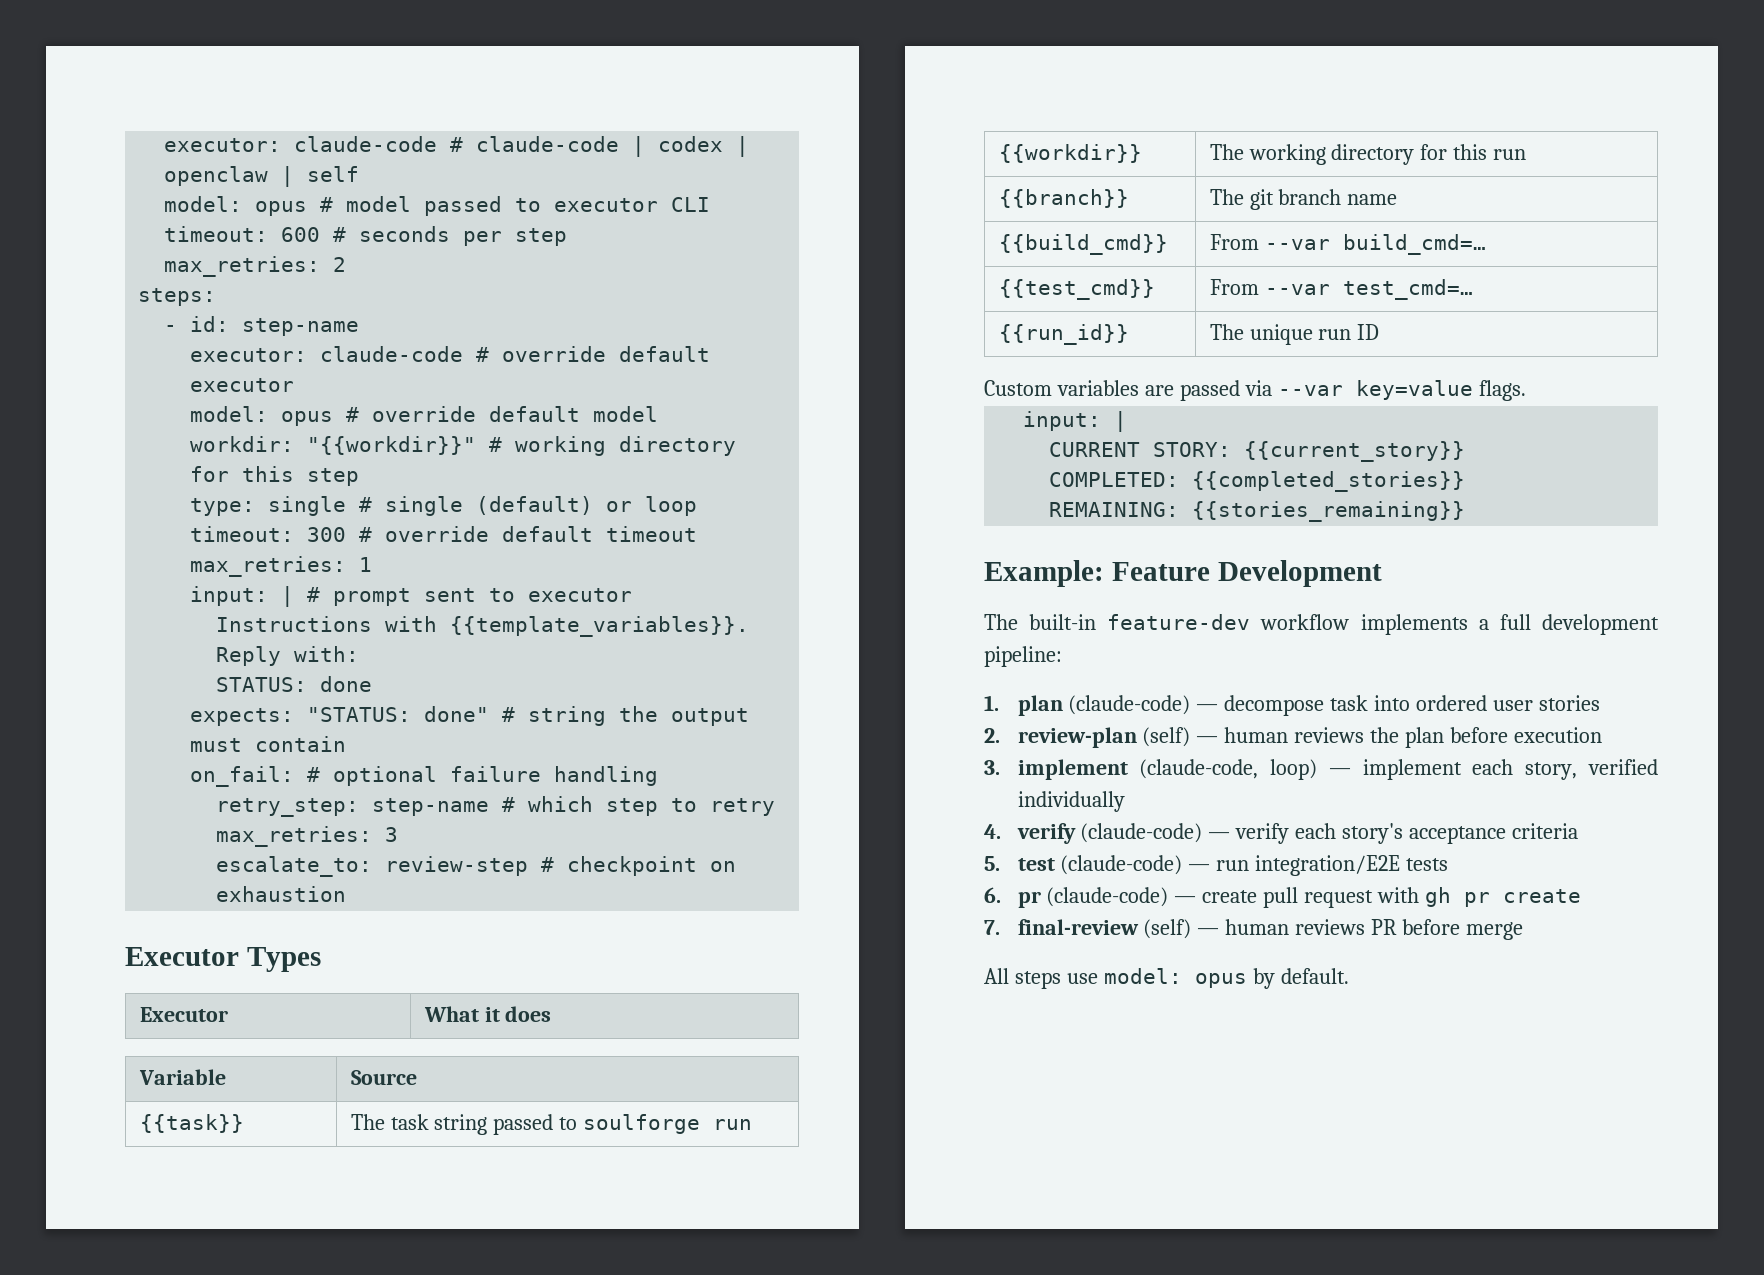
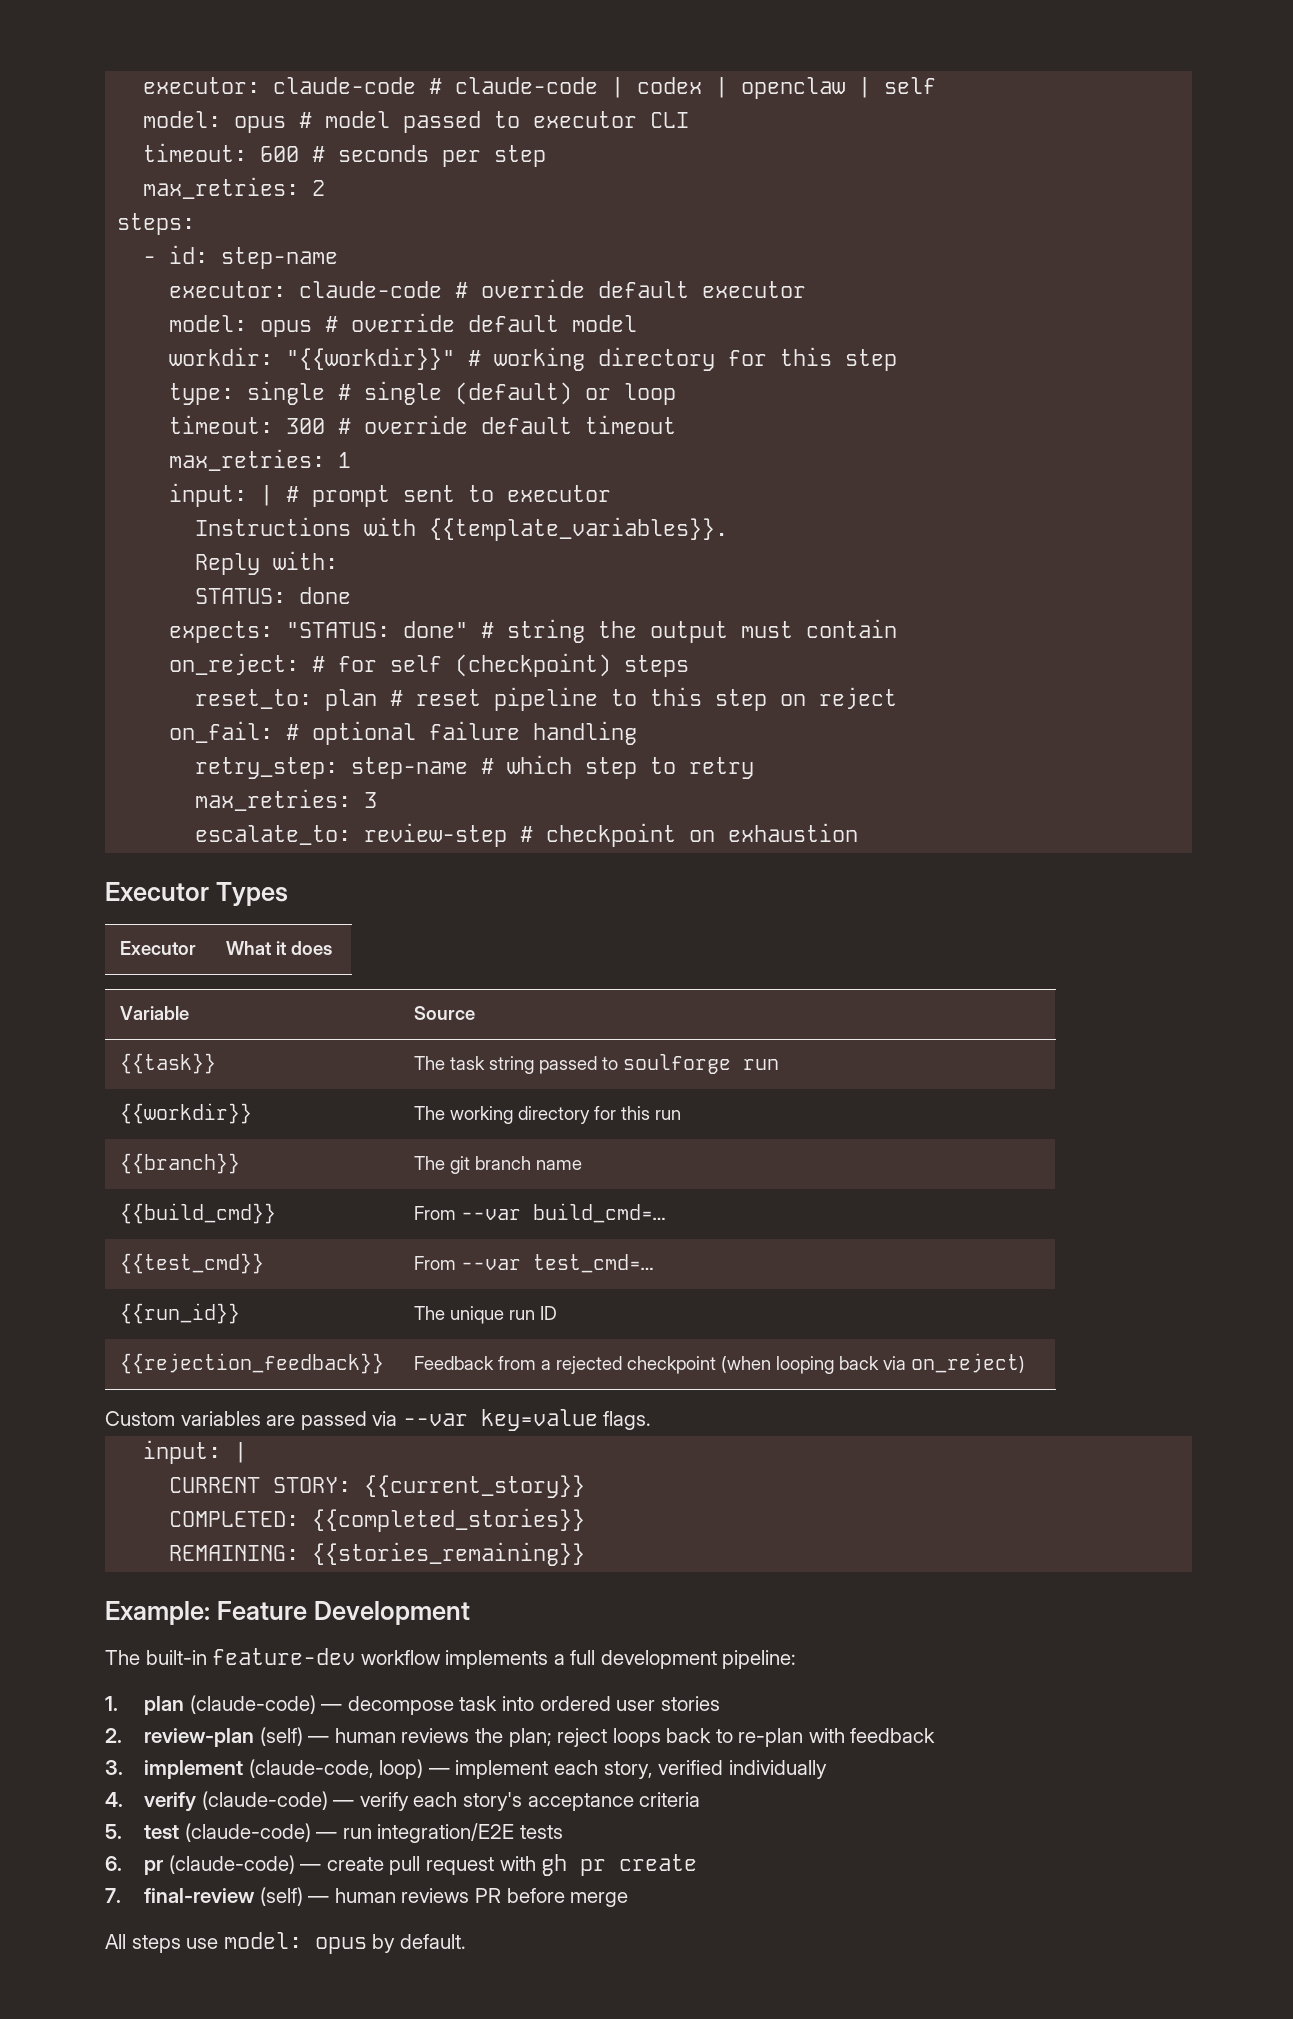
(347, 744) none -> [169,653,690,677] [195,687,898,711] // on_reject: # for self (checkpoint) steps // reset_to: plan # reset pipeline to this step on reject
(1380, 332) none -> [119,1353,384,1374] [413,1353,1025,1374] // {{rejection_feedback}} | Feedback from a rejected checkpoint (when looping back via on_reject)
[1405,727,1603,748] plan before execution -> [508,1728,936,1747] plan; reject loops back to re-plan with feedback

